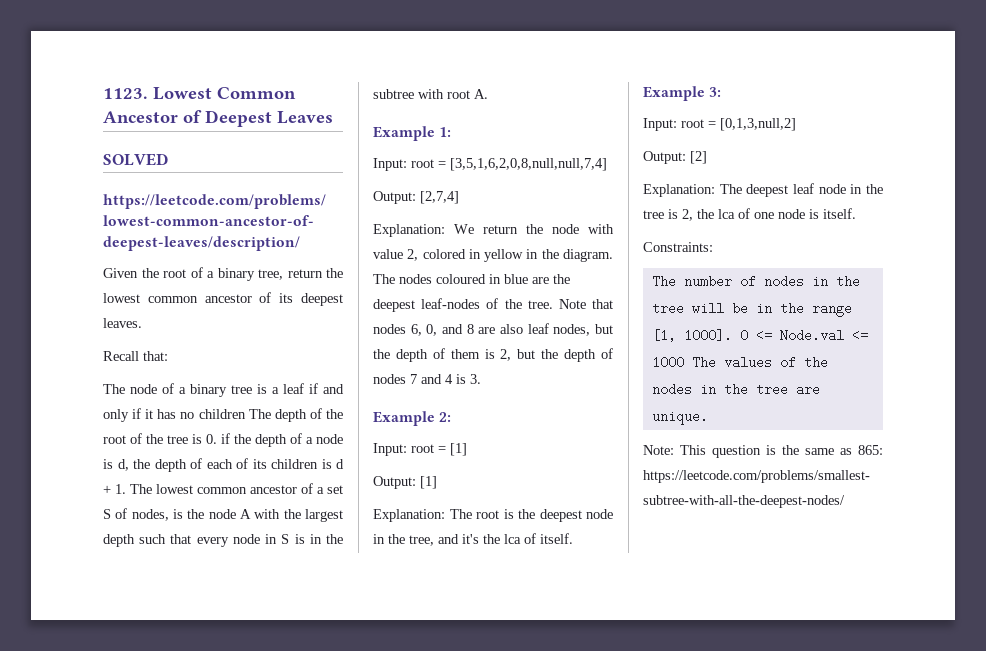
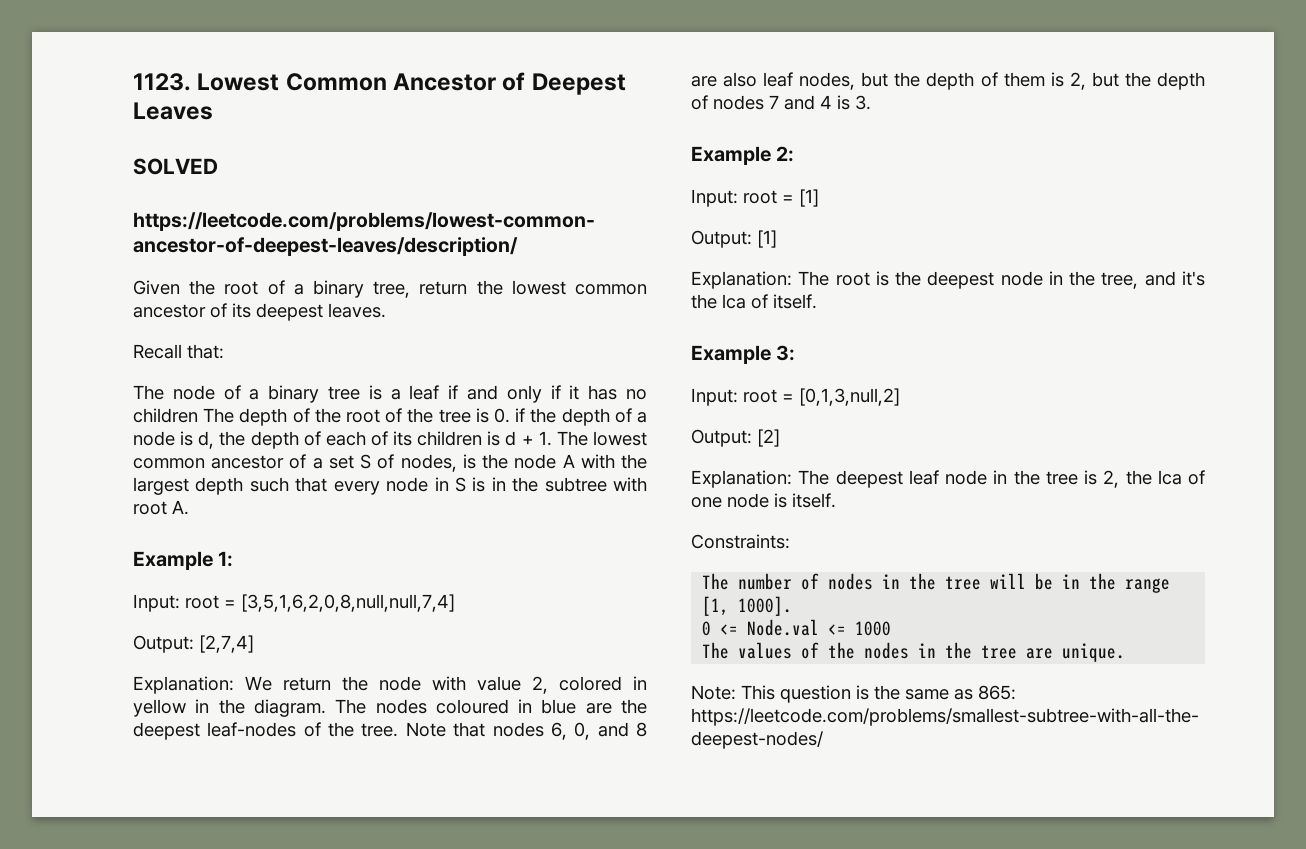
(732, 335) none -> (793, 606) //
(684, 362) none -> (892, 628) //

